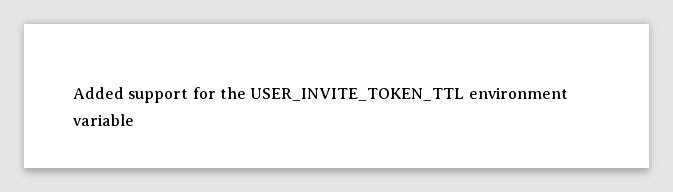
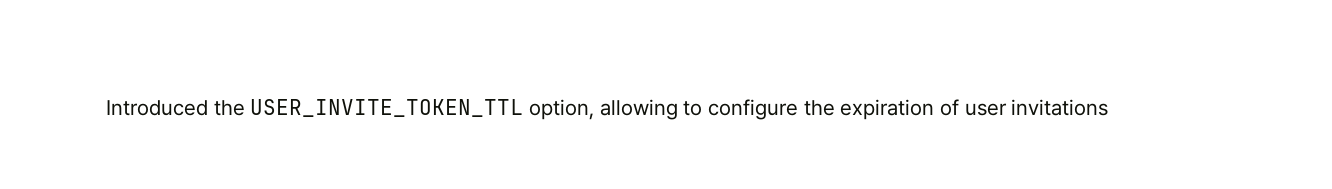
[73,87,568,103] [73,114,134,126] Added support for the USER_INVITE_TOKEN_TTL environment variable -> [106,99,1109,120] Introduced the USER_INVITE_TOKEN_TTL option, allowing to configure the expiration of user invitations

